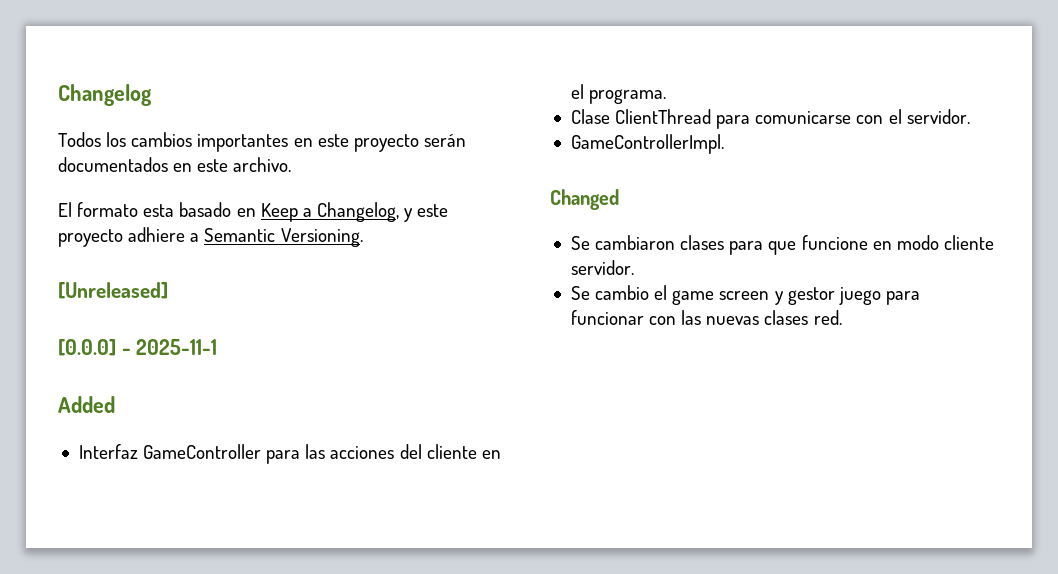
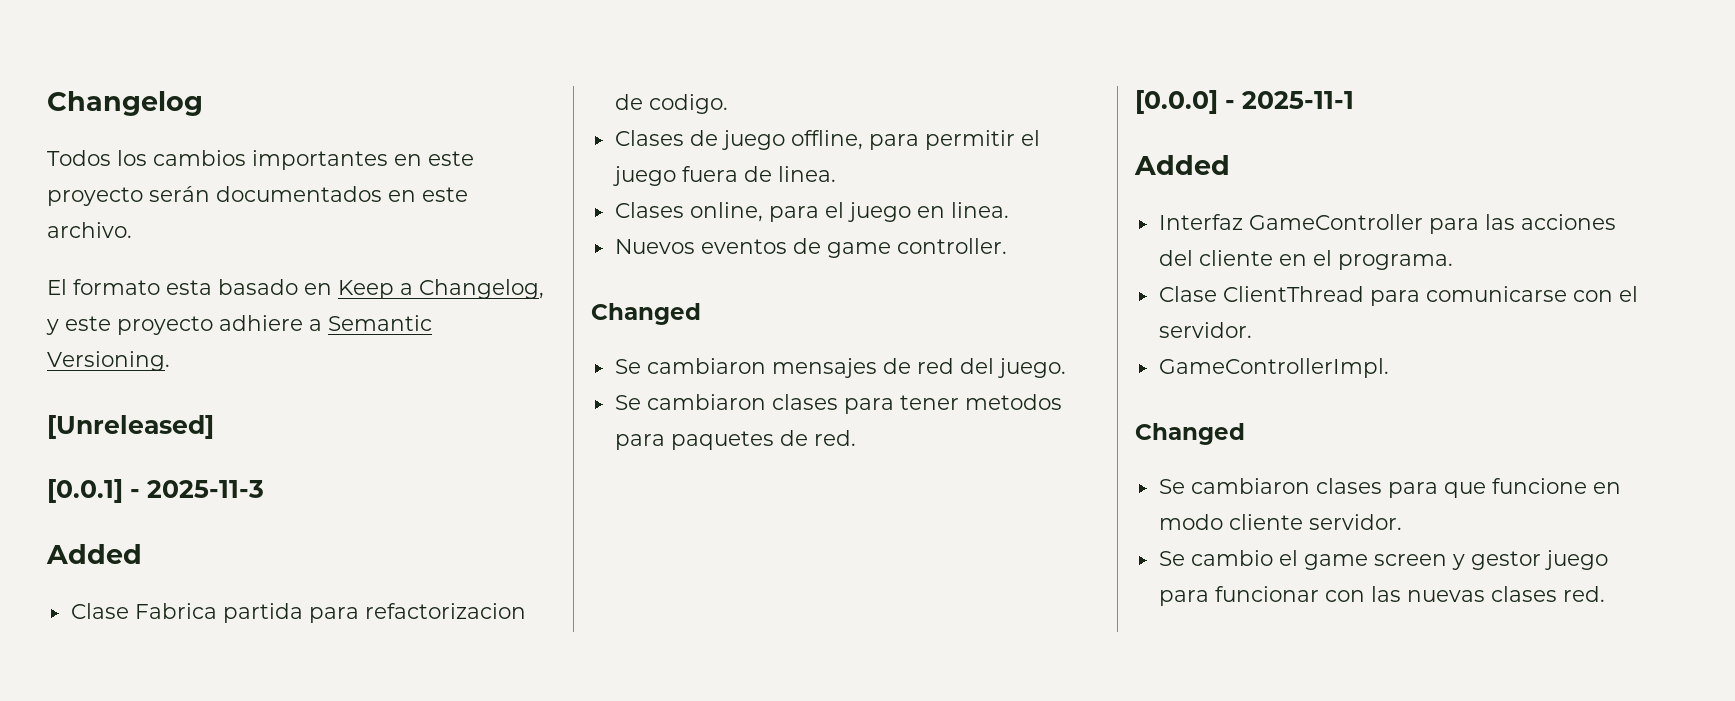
(168, 290) none -> [47,479,264,503] [46,544,142,564] [70,603,526,623] [614,94,728,114] [614,130,1040,150] [612,166,836,186] [614,202,1009,222] [614,238,1007,258] [591,303,701,325] [614,358,1066,378] [614,394,1062,414] [614,430,856,450] // [0.0.1] - 2025-11-3 // Added // Clase Fabrica partida para refactorizacion de codigo. // Clases de juego offline, para permitir el juego fuera de linea. // Clases online, para el juego en linea. // Nuevos eventos de game controller. // Changed // Se cambiaron mensajes de red del juego. // Se cambiaron clases para tener metodos para paquetes de red.

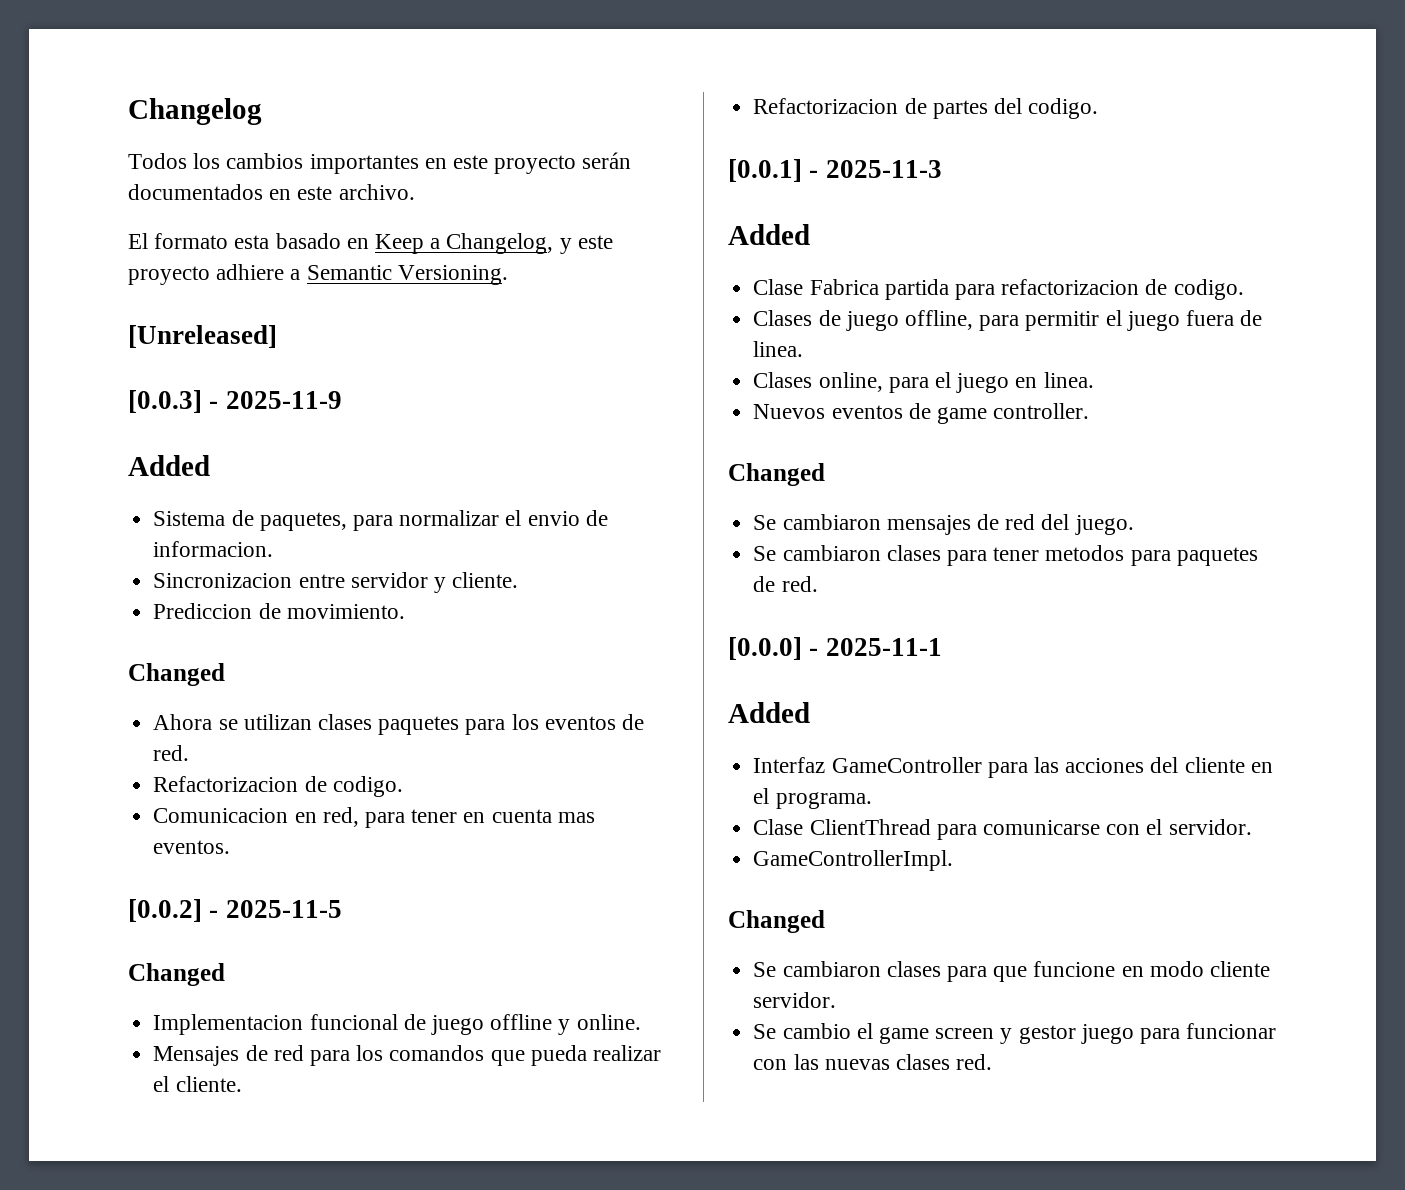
(214, 427) none -> [128,390,342,413] [128,455,210,476] [153,510,608,531] [153,541,274,557] [153,572,519,593] [153,603,405,619] [128,663,225,686] [153,714,644,735] [153,745,190,761] [153,776,403,797] [153,807,595,828] [153,840,231,854] [128,899,342,922] [128,963,225,986] [153,1014,641,1035] [153,1045,661,1066] [153,1076,242,1092] [753,98,1099,119] // [0.0.3] - 2025-11-9 // Added // Sistema de paquetes, para normalizar el envio de informacion. // Sincronizacion entre servidor y cliente. // Prediccion de movimiento. // Changed // Ahora se utilizan clases paquetes para los eventos de red. // Refactorizacion de codigo. // Comunicacion en red, para tener en cuenta mas eventos. // [0.0.2] - 2025-11-5 // Changed // Implementacion funcional de juego offline y online. // Mensajes de red para los comandos que pueda realizar el cliente. // Refactorizacion de partes del codigo.

